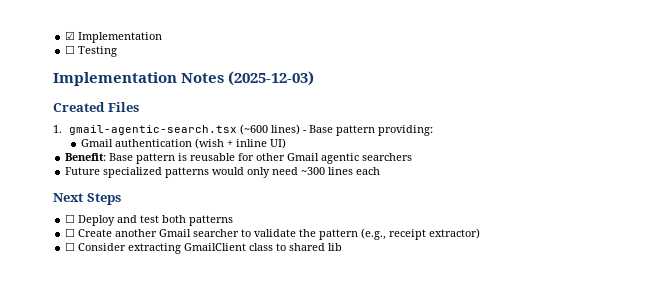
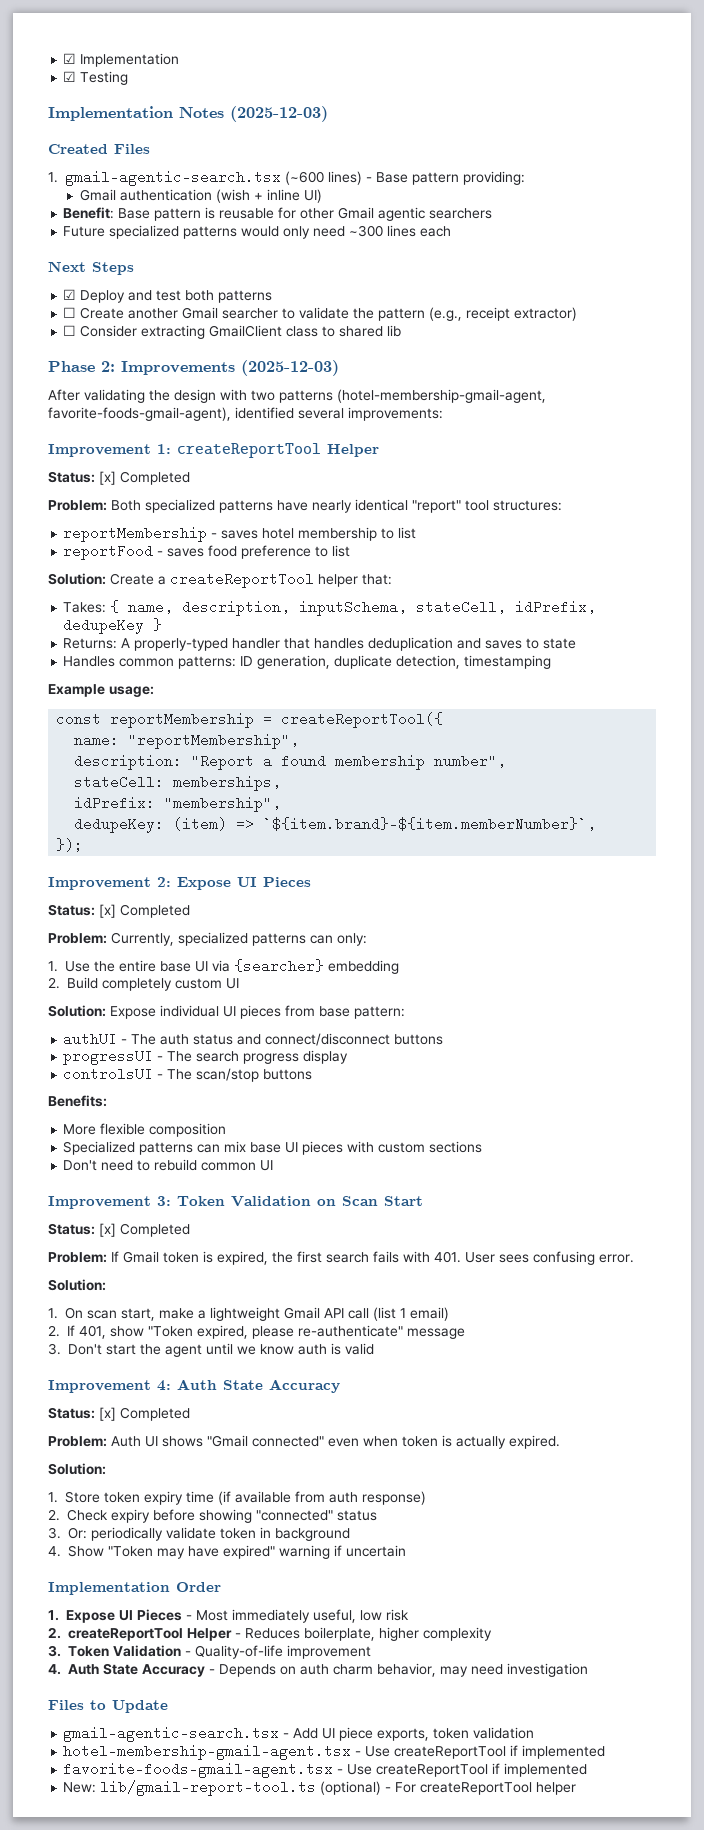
[65,45,76,54] ☐ -> [63,71,77,82] ☑
[65,214,76,223] ☐ -> [63,289,77,300] ☑
(343, 247) none -> [48,360,339,376] [48,389,546,403] [48,407,443,421] [48,443,379,458] [48,471,190,485] [48,499,562,513] [63,526,417,542] [63,544,351,560] [48,572,392,588] [63,600,597,616] [63,618,163,634] [63,637,577,651] [63,655,552,669] [48,684,154,697] [56,712,444,728] [74,733,300,749] [74,754,507,770] [74,775,282,791] [74,796,282,812] [74,817,597,833] [56,838,84,852] [48,877,311,890] [48,904,190,918] [48,932,367,946] [48,959,399,974] [48,977,239,991] [48,1005,405,1019] [63,1032,444,1046] [63,1049,349,1065] [63,1067,313,1082] [48,1095,107,1107] [63,1123,227,1137] [63,1141,483,1155] [63,1159,274,1171] [48,1196,423,1209] [48,1223,190,1237] [48,1251,634,1265] [48,1279,106,1291] [48,1307,449,1321] [48,1325,465,1339] [48,1343,374,1357] [48,1379,340,1393] [48,1407,190,1421] [48,1435,560,1449] [48,1463,106,1475] [48,1491,426,1505] [48,1509,377,1523] [48,1527,350,1541] [48,1545,406,1559] [48,1582,221,1595] [48,1609,409,1623] [48,1627,492,1641] [48,1645,371,1659] [48,1663,588,1677] [48,1700,168,1713] [63,1726,535,1742] [63,1744,606,1760] [63,1762,588,1778] [63,1780,577,1796] // Phase 2: Improvements (2025-12-03) // After validating the design with two patterns (hotel-membership-gmail-agent, favorite-foods-gmail-agent), identified several improvements: // Improvement 1: createReportTool Helper // Status: [x] Completed // Problem: Both specialized patterns have nearly identical "report" tool structures: // reportMembership - saves hotel membership to list // reportFood - saves food preference to list // Solution: Create a createReportTool helper that: // Takes: { name, description, inputSchema, stateCell, idPrefix, dedupeKey } // Returns: A properly-typed handler that handles deduplication and saves to state // Handles common patterns: ID generation, duplicate detection, timestamping // Example usage: // const reportMembership = createReportTool({ // name: "reportMembership", // description: "Report a found membership number", // stateCell: memberships, // idPrefix: "membership", // dedupeKey: (item) => `${item.brand}-${item.memberNumber}`, // }); // Improvement 2: Expose UI Pieces // Status: [x] Completed // Problem: Currently, specialized patterns can only: // 1. Use the entire base UI via {searcher} embedding // 2. Build completely custom UI // Solution: Expose individual UI pieces from base pattern: // authUI - The auth status and connect/disconnect buttons // progressUI - The search progress display // controlsUI - The scan/stop buttons // Benefits: // More flexible composition // Specialized patterns can mix base UI pieces with custom sections // Don't need to rebuild common UI // Improvement 3: Token Validation on Scan Start // Status: [x] Completed // Problem: If Gmail token is expired, the first search fails with 401. User sees confusing error. // Solution: // 1. On scan start, make a lightweight Gmail API call (list 1 email) // 2. If 401, show "Token expired, please re-authenticate" message // 3. Don't start the agent until we know auth is valid // Improvement 4: Auth State Accuracy // Status: [x] Completed // Problem: Auth UI shows "Gmail connected" even when token is actually expired. // Solution: // 1. Store token expiry time (if available from auth response) // 2. Check expiry before showing "connected" status // 3. Or: periodically validate token in background // 4. Show "Token may have expired" warning if uncertain // Implementation Order // 1. Expose UI Pieces - Most immediately useful, low risk // 2. createReportTool Helper - Reduces boilerplate, higher complexity // 3. Token Validation - Quality-of-life improvement // 4. Auth State Accuracy - Depends on auth charm behavior, may need investigation // Files to Update // gmail-agentic-search.tsx - Add UI piece exports, token validation // hotel-membership-gmail-agent.tsx - Use createReportTool if implemented // favorite-foods-gmail-agent.tsx - Use createReportTool if implemented // New: lib/gmail-report-tool.ts (optional) - For createReportTool helper

